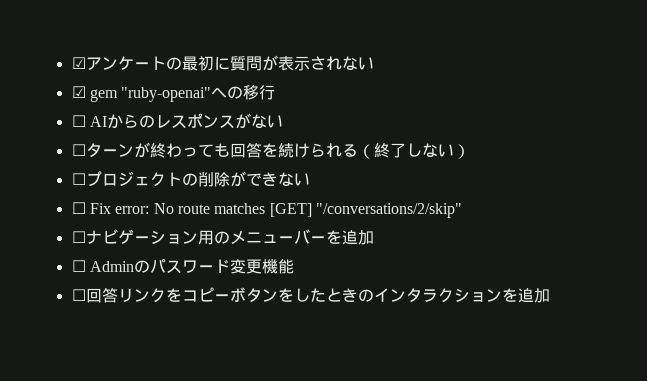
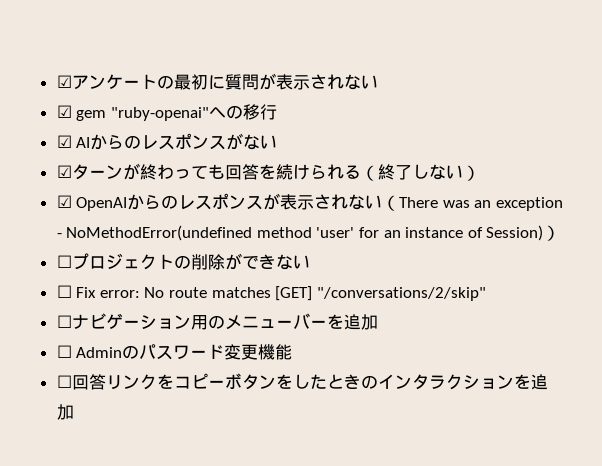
[71,115,86,127] ☐ -> [56,135,72,148] ☑
[71,144,86,156] ☐ -> [56,165,72,178] ☑
(470, 151) none -> [56,193,564,211] [56,225,561,241] // ☑ OpenAIからのレスポンスが表示されない（There was an exception - NoMethodError(undefined method 'user' for an instance of Session)）

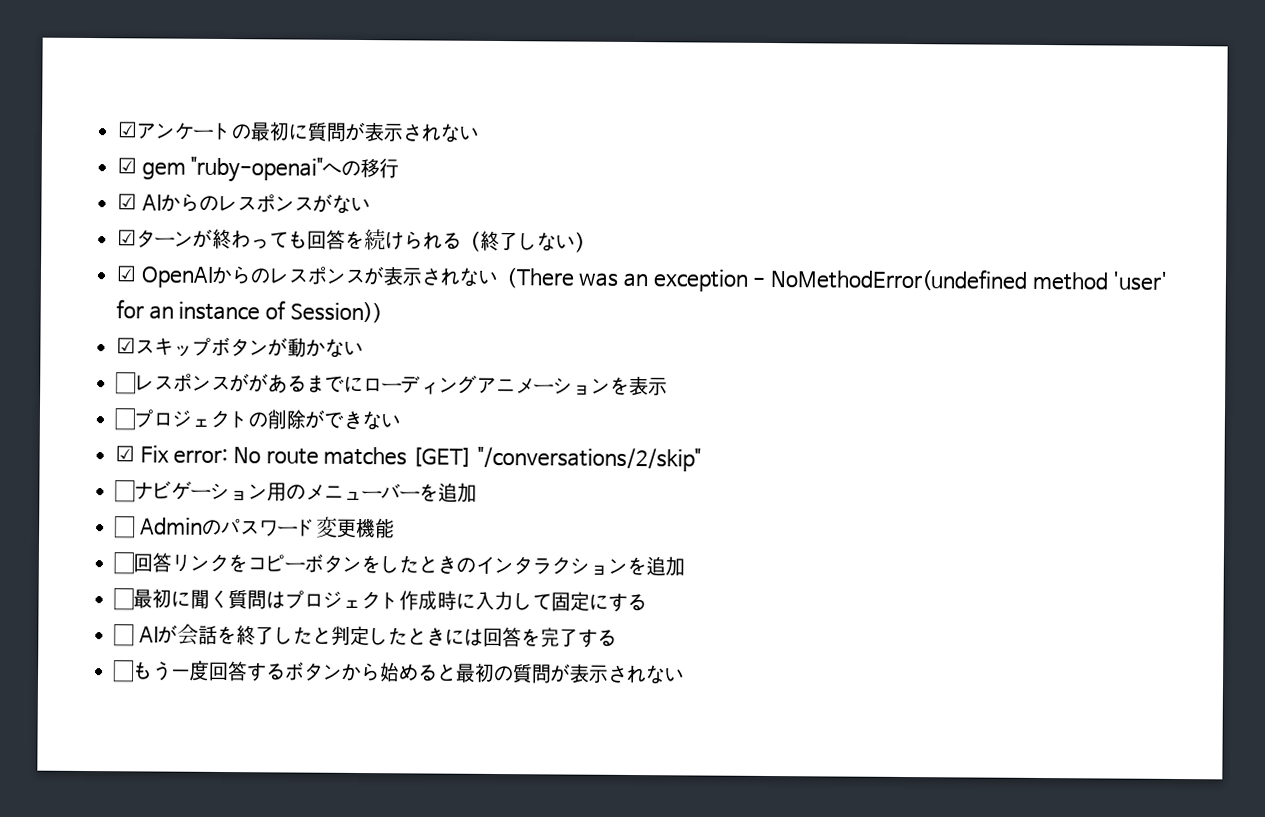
(561, 233) none -> [116,336,365,358] [115,372,669,397] // ☑スキップボタンが動かない // ☐レスポンスががあるまでにローディングアニメーションを表示
[56,285,72,298] ☐ -> [115,445,136,462] ☑
(74, 412) none -> [113,588,648,612] [113,623,617,648] [112,660,686,685] // ☐最初に聞く質問はプロジェクト作成時に入力して固定にする // ☐ AIが会話を終了したと判定したときには回答を完了する // ☐もう一度回答するボタンから始めると最初の質問が表示されない

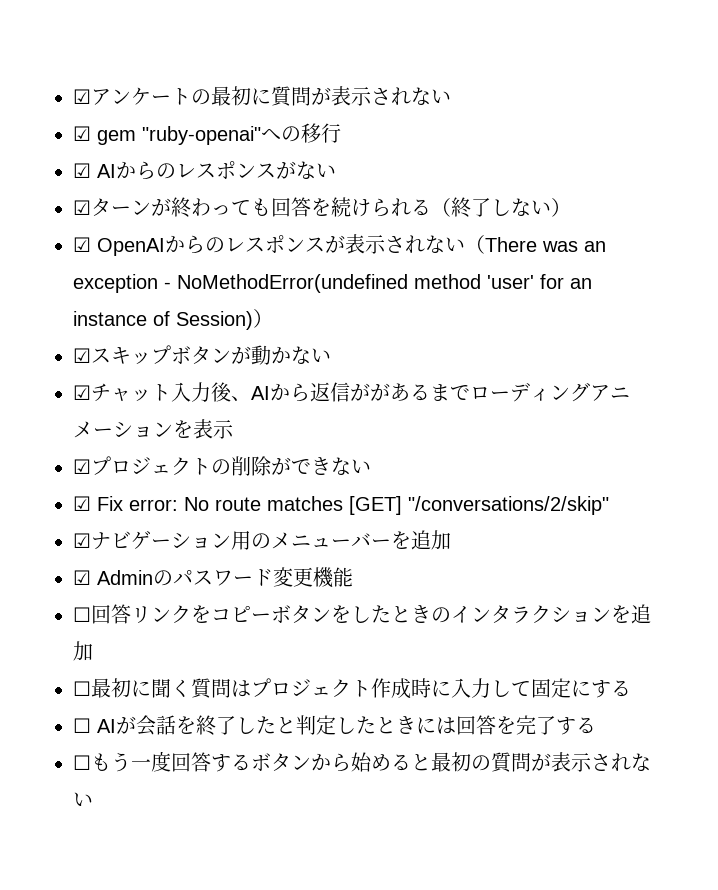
[115,372,232,395] ☐レスポンス -> [73,382,350,402] ☑チャット入力後、AIから返信
[344,375,365,393] に -> (470, 392) none
[114,408,136,431] ☐ -> [73,459,91,474] ☑
[114,480,136,503] ☐ -> [73,533,91,548] ☑
[114,516,136,539] ☐ -> [73,570,91,585] ☑

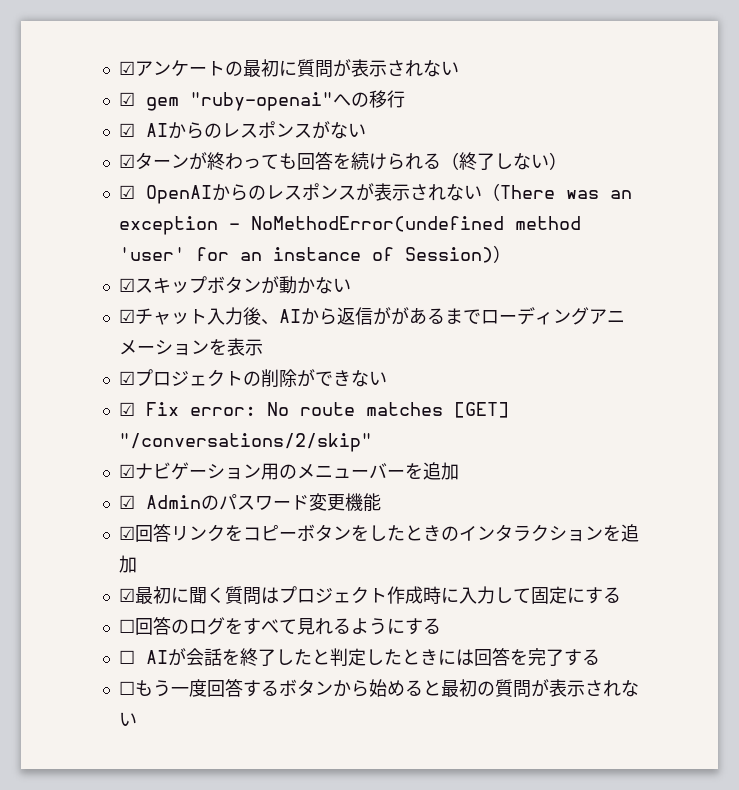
[73,607,91,622] ☐ -> [118,526,135,540] ☑
[73,681,91,696] ☐ -> [118,588,135,602] ☑
(631, 688) none -> [118,617,441,635] // ☐回答のログをすべて見れるようにする

